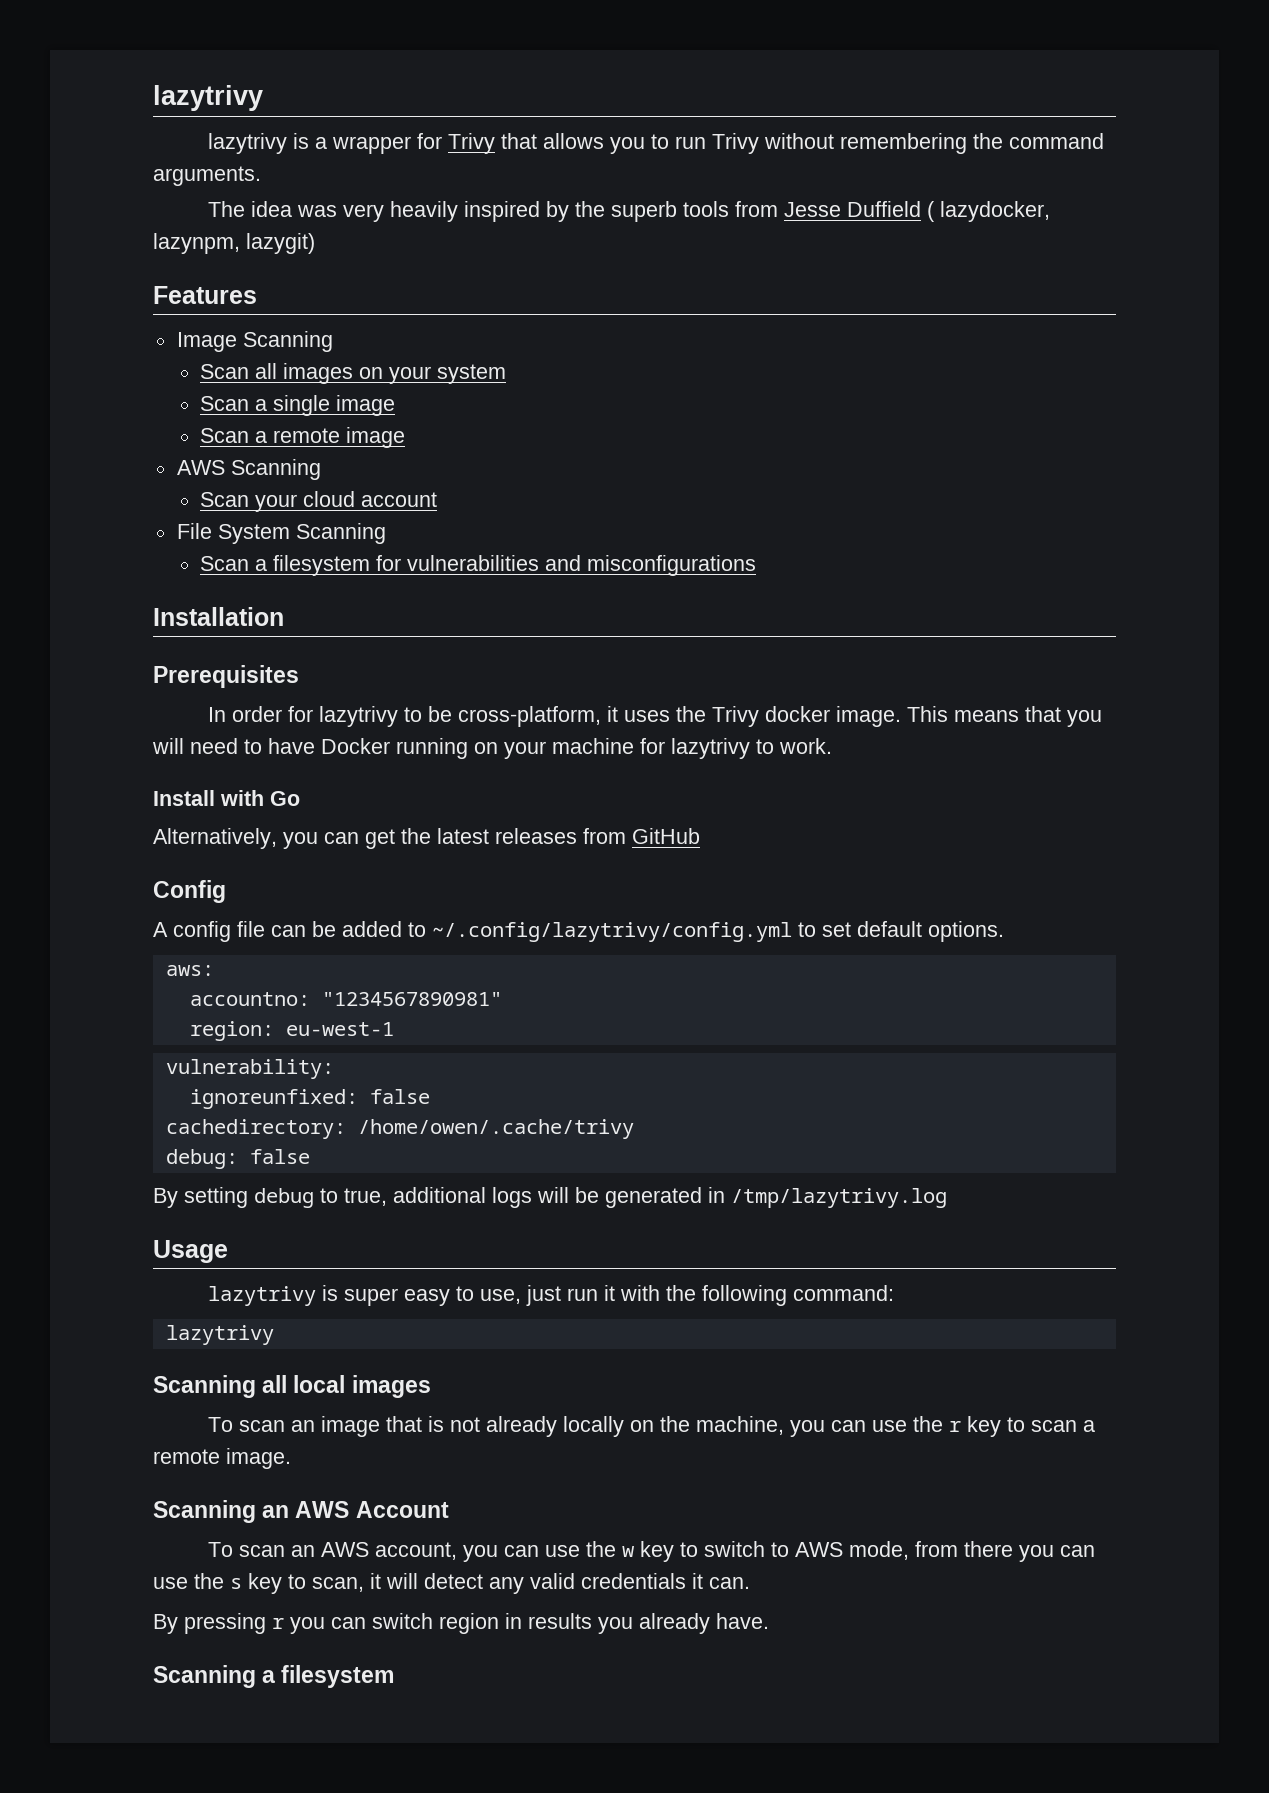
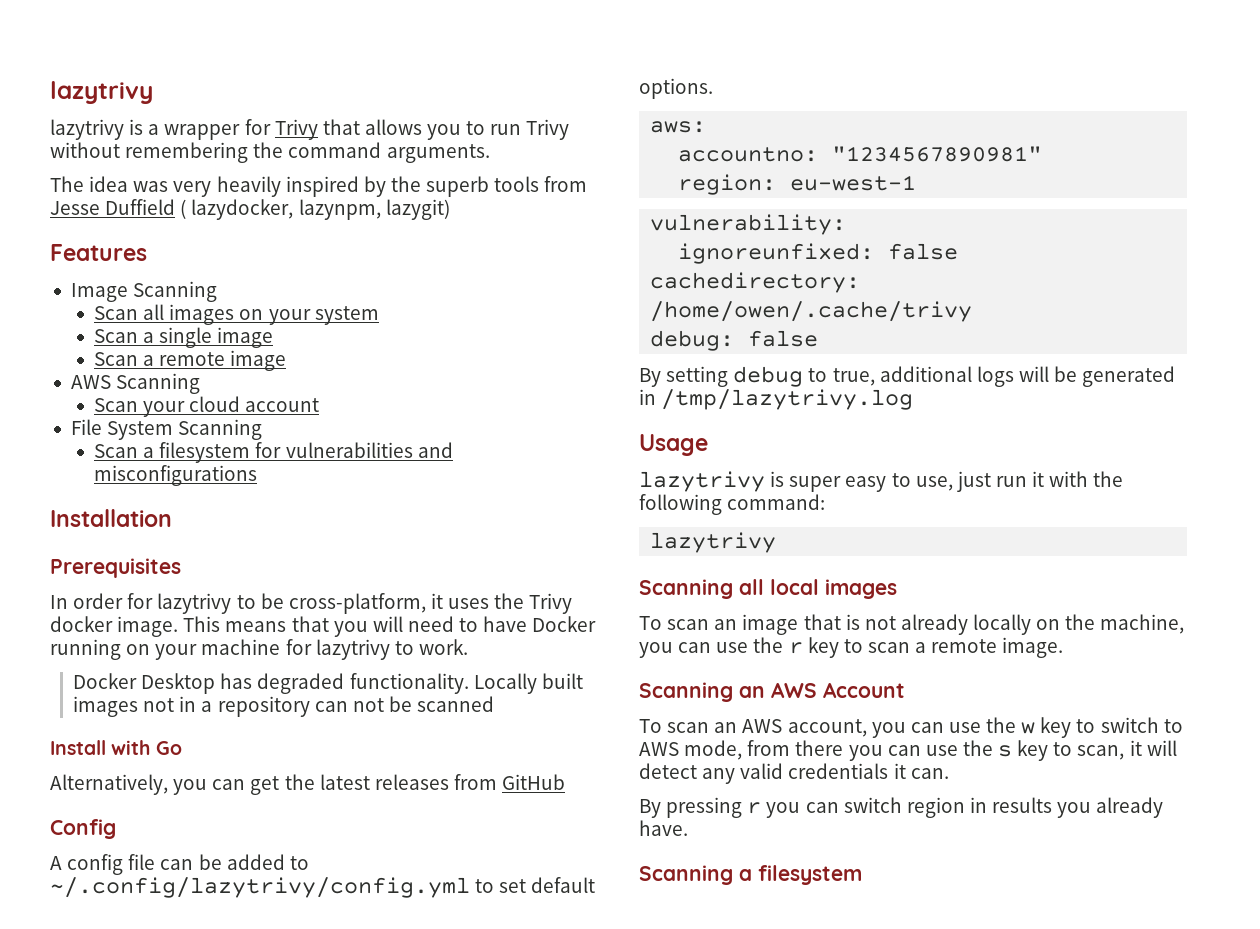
(832, 746) none -> [73,673,583,694] [73,696,495,717] // Docker Desktop has degraded functionality. Locally built images not in a repository can not be scanned

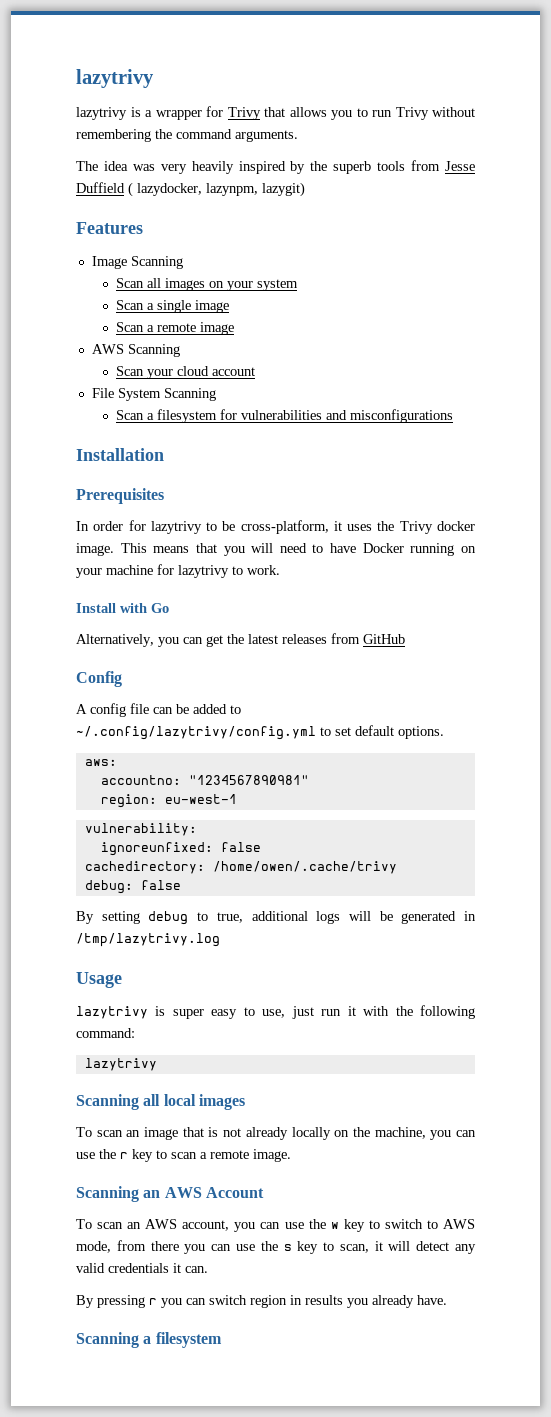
[73,673,583,694] [73,696,495,717] // Docker Desktop has degraded functionality. Locally built images not in a repository can not be scanned -> (280, 570) none

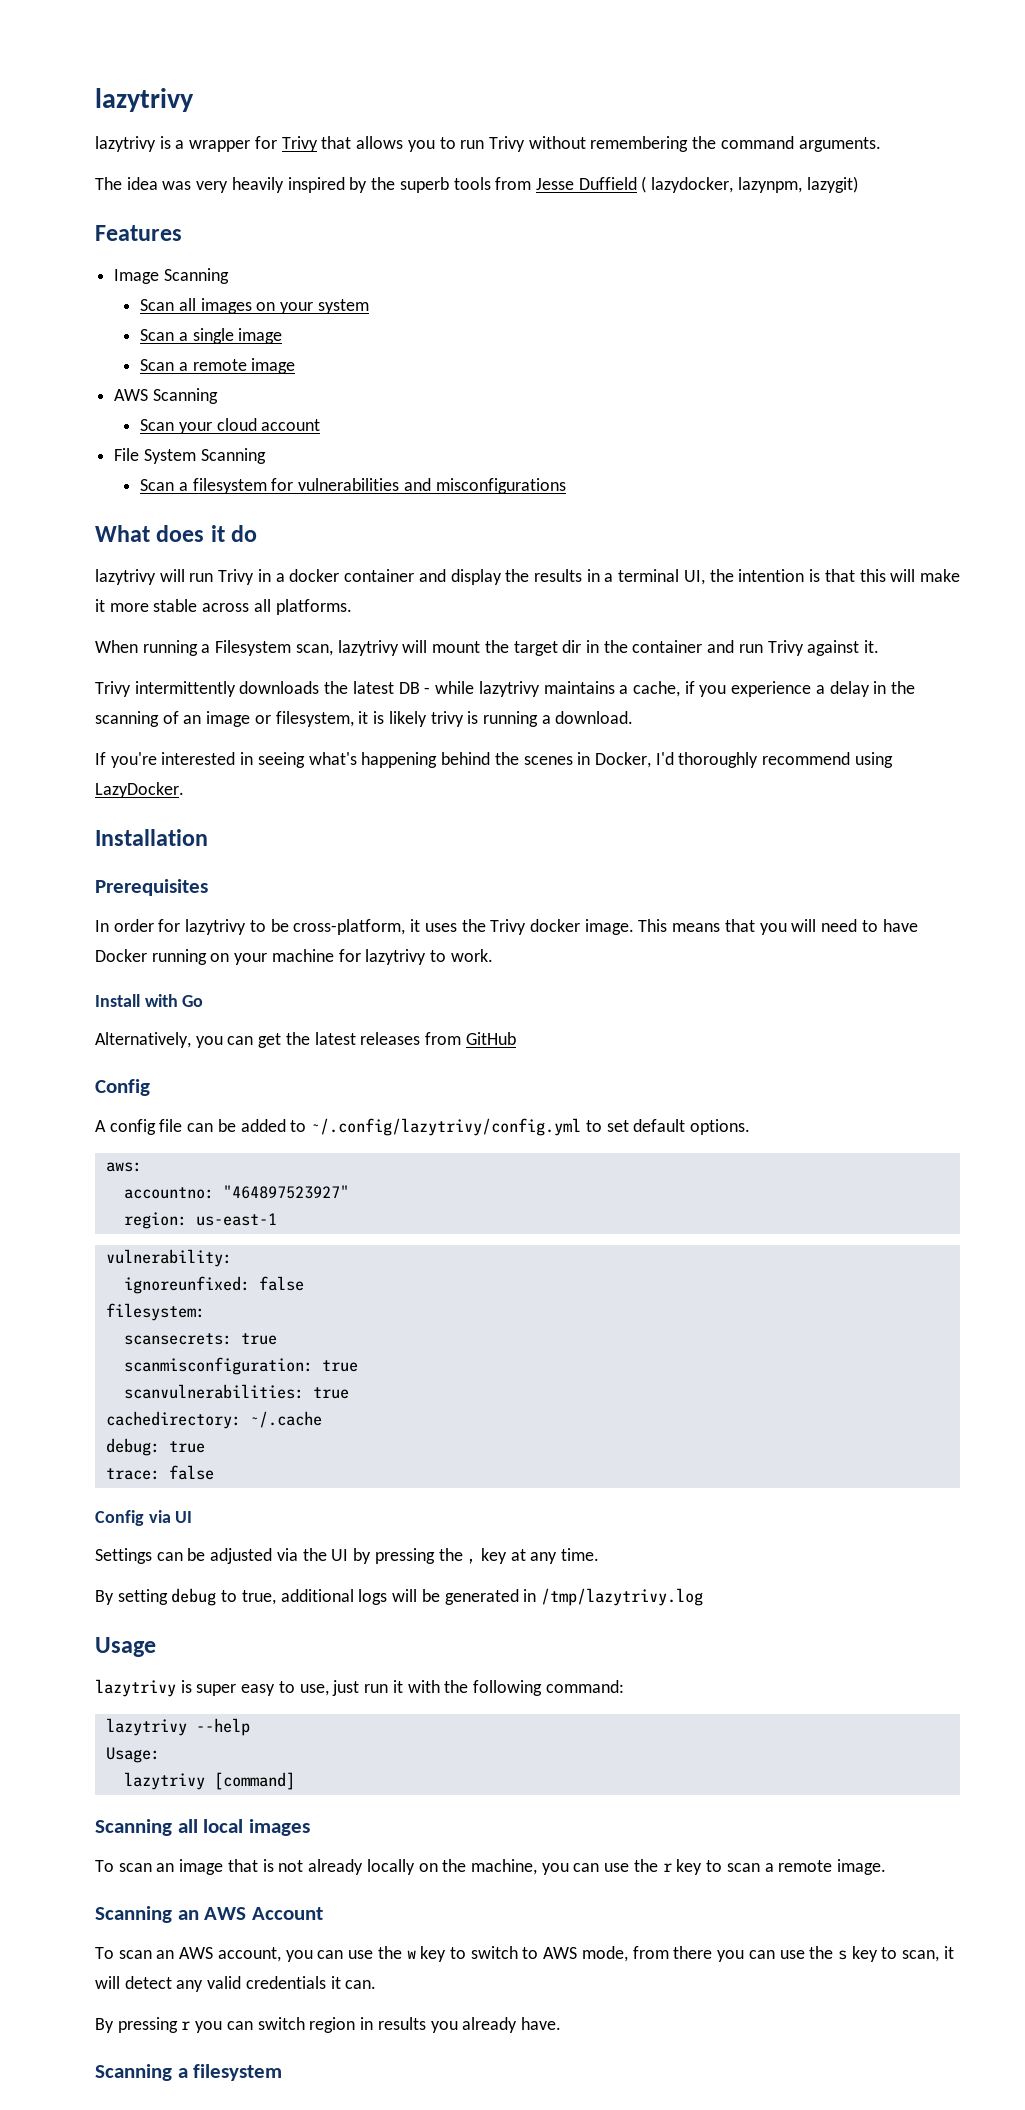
(453, 416) none -> [95,525,258,542] [95,569,960,585] [95,599,352,615] [95,640,880,656] [95,681,916,697] [95,711,634,727] [95,752,893,768] [95,782,184,798] // What does it do // lazytrivy will run Trivy in a docker container and display the results in a terminal UI, the intention is that this will make it more stable across all platforms. // When running a Filesystem scan, lazytrivy will mount the target dir in the container and run Trivy against it. // Trivy intermittently downloads the latest DB - while lazytrivy maintains a cache, if you experience a delay in the scanning of an image or filesystem, it is likely trivy is running a download. // If you're interested in seeing what's happening behind the scenes in Docker, I'd thoroughly recommend using LazyDocker.
[188,775,309,785] "1234567890981" -> [222,1185,349,1199] "464897523927"
[164,794,237,804] eu-west-1 -> [195,1213,277,1226] us-east-1
(261, 847) none -> [105,1303,205,1321] [123,1333,277,1345] [123,1357,358,1375] [123,1384,349,1399] // filesystem: // scansecrets: true // scanmisconfiguration: true // scanvulnerabilities: true
[212,861,397,874] /home/owen/.cache/trivy -> [249,1411,322,1428] ~/.cache
[140,880,181,890] false -> [168,1441,205,1453] [105,1465,214,1480] [95,1510,193,1526] [95,1548,600,1564] true // trace: false // Config via UI // Settings can be adjusted via the UI by pressing the , key at any time.
(157, 1064) none -> [195,1718,250,1736] [105,1747,160,1763] [123,1772,295,1790] --help // Usage: // lazytrivy [command]

